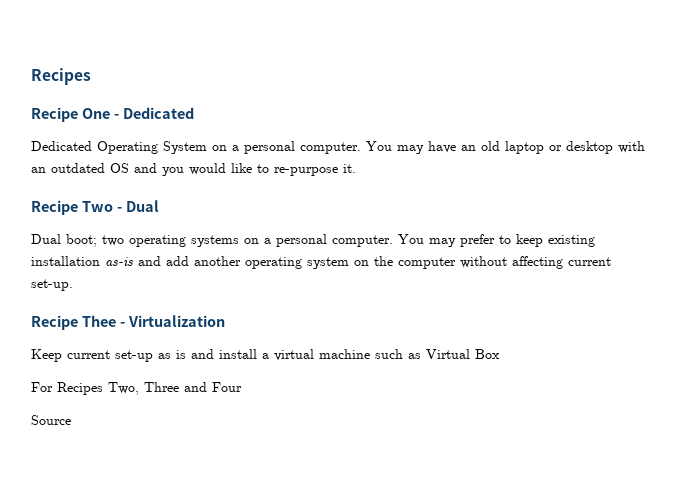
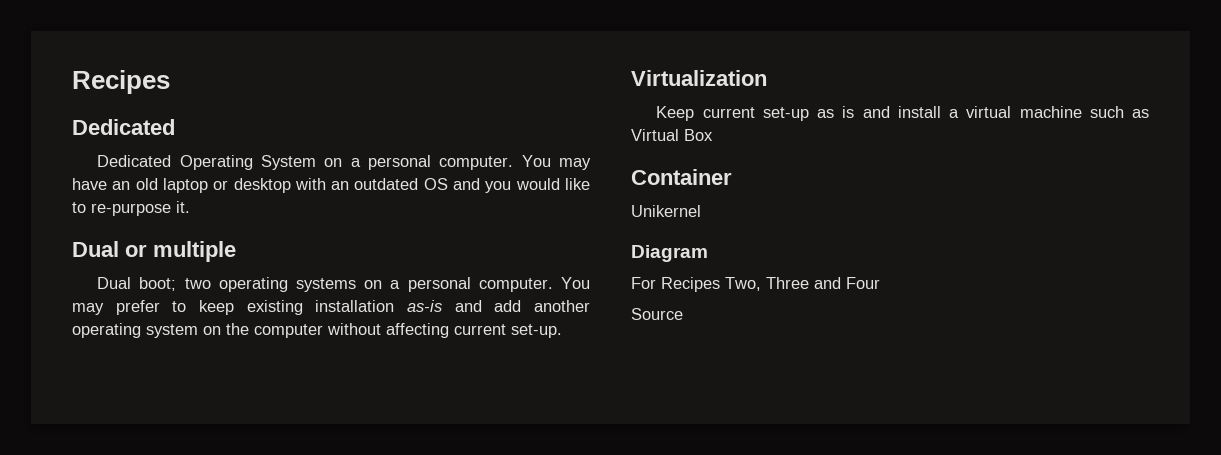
[31,107,119,122] Recipe One - -> (170, 82) none
[31,200,159,215] Recipe Two - Dual -> [72,241,236,262] Dual or multiple
[31,315,125,330] Recipe Thee - -> (562, 331) none
(500, 354) none -> [631,169,732,185] [631,205,701,217] [631,245,708,262] // Container // Unikernel // Diagram

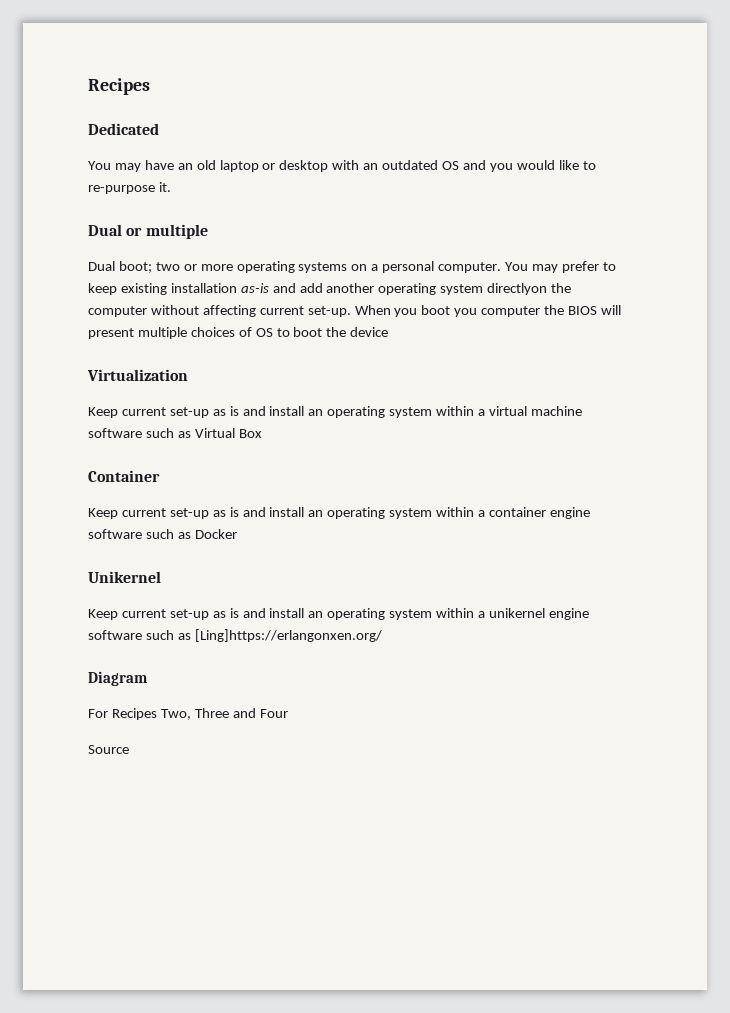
[97,155,514,170] Dedicated Operating System on a personal computer. -> (159, 129) none
(211, 283) none -> [183,264,233,271] or more
[203,326,221,335] on -> [487,283,548,295] directlyon
(562, 331) none -> [354,305,621,317] [88,327,389,339] When you boot you computer the BIOS will present multiple choices of OS to boot the device
(941, 112) none -> [308,406,475,418] an operating system within
(1082, 112) none -> [88,428,142,438] software
[631,205,701,217] Unikernel -> [88,507,590,519] [88,529,237,539] [88,571,161,583] [88,608,589,620] [88,629,382,642] Keep current set-up as is and install an operating system within a container engine software such as Docker // Unikernel // Keep current set-up as is and install an operating system within a unikernel engine software such as [Ling]https://erlangonxen.org/

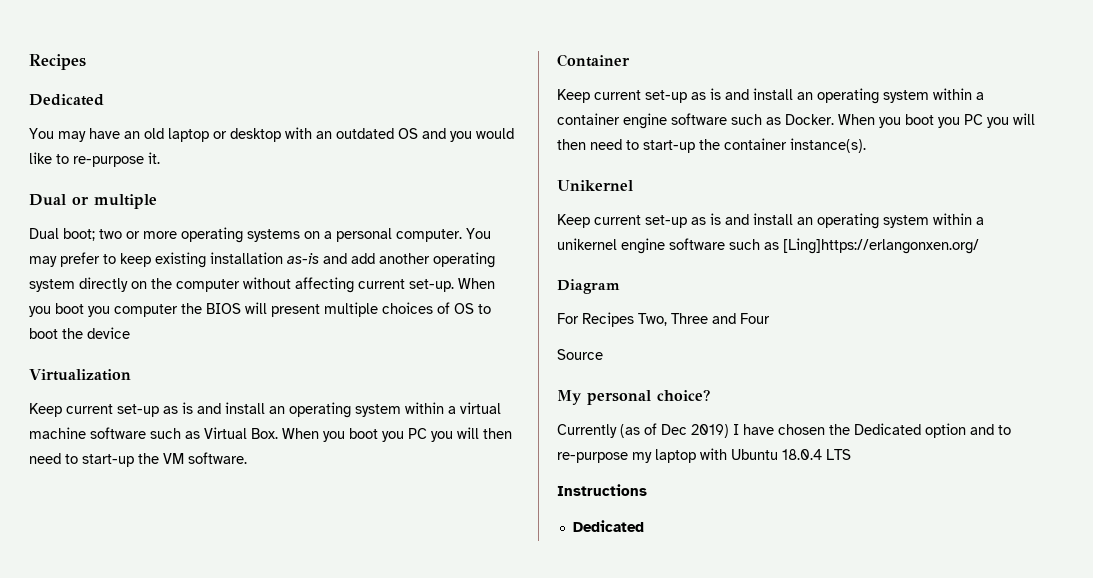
[487,283,548,295] directlyon -> [79,277,147,292] directly on
[238,429,262,438] Box -> [251,427,512,442] [29,452,247,467] Box. When you boot you PC you will then need to start-up the VM software.
[194,529,237,539] Docker -> [785,113,1035,128] [557,138,866,153] Docker. When you boot you PC you will then need to start-up the container instance(s).
(129, 749) none -> [557,389,710,405] [557,423,1011,438] [557,448,851,463] [557,484,647,496] [572,520,644,532] // My personal choice? // Currently (as of Dec 2019) I have chosen the Dedicated option and to re-purpose my laptop with Ubuntu 18.0.4 LTS // Instructions // Dedicated

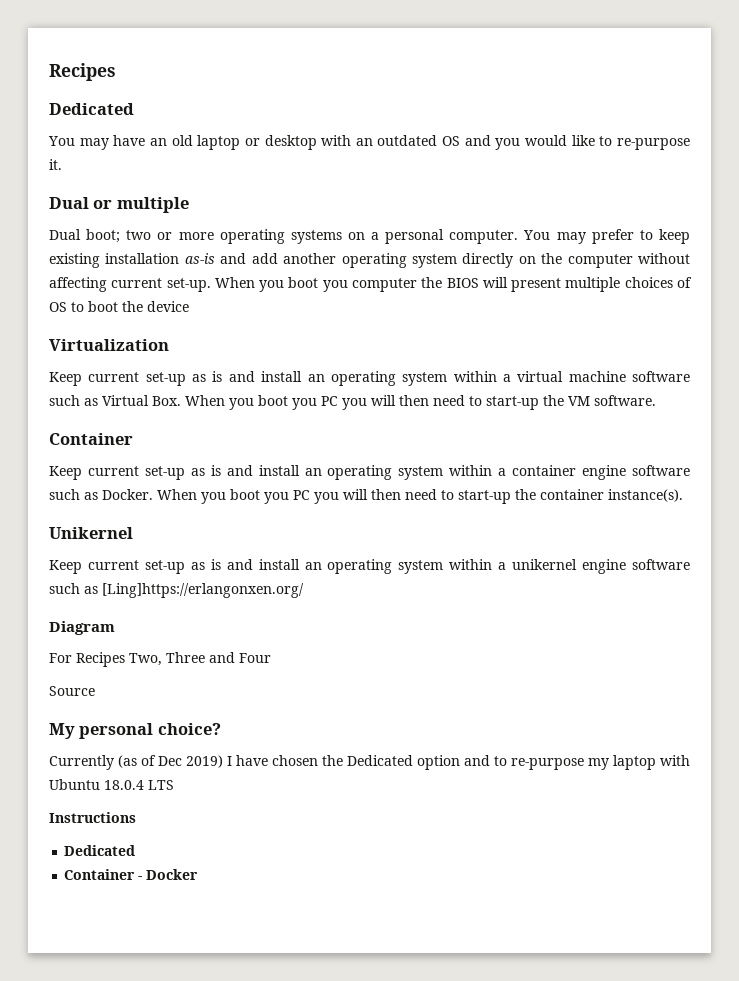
(644, 526) none -> [64,869,199,880] // Container - Docker

